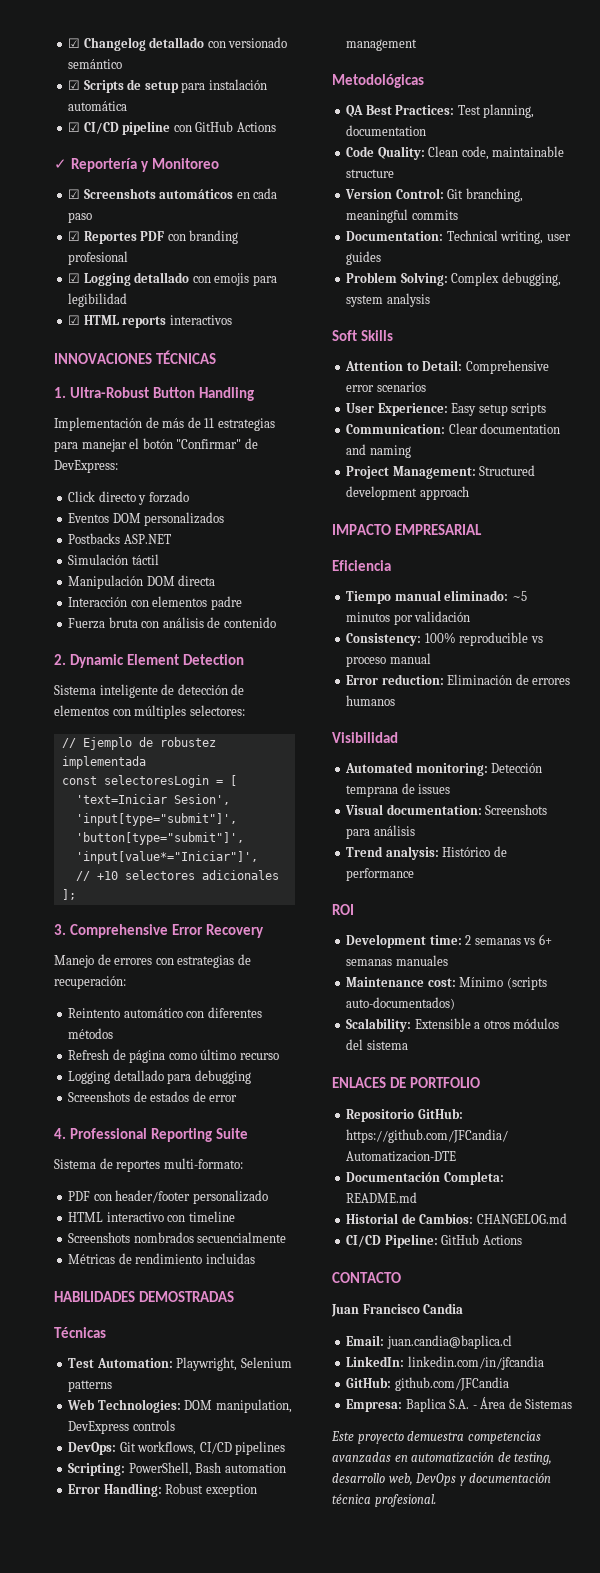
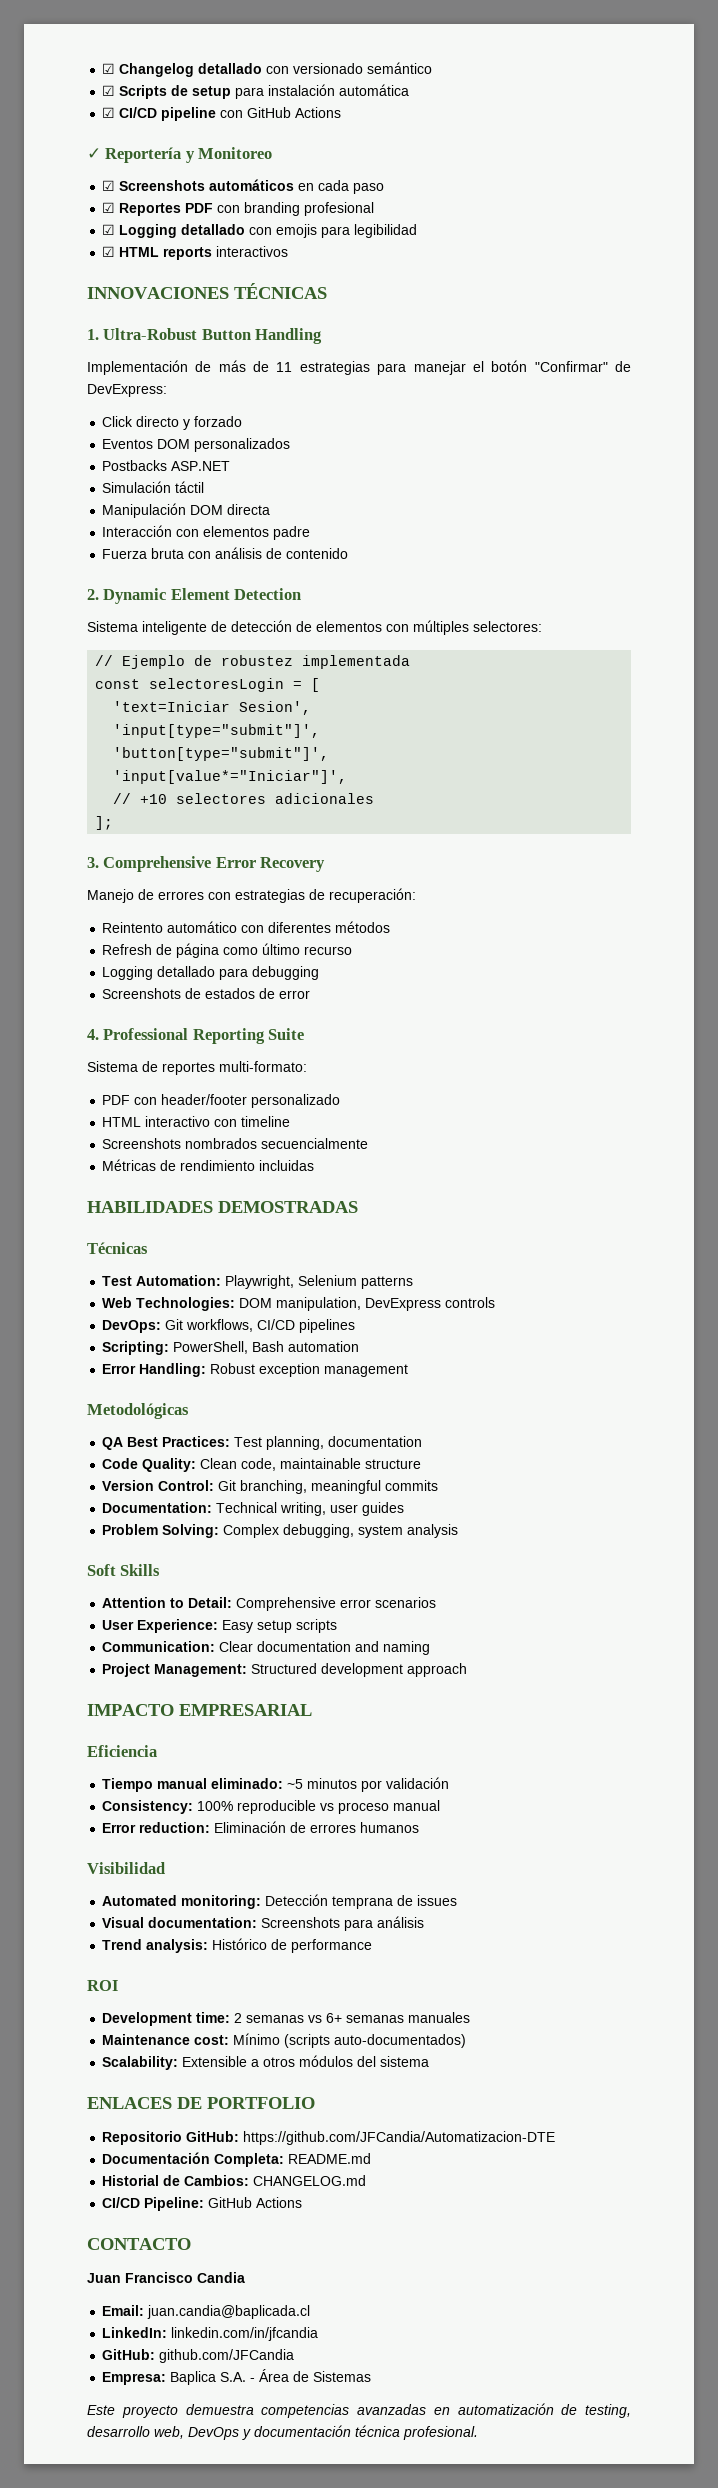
[386,1335,512,1349] juan.candia@baplica.cl -> [147,2305,311,2319] juan.candia@baplicada.cl

